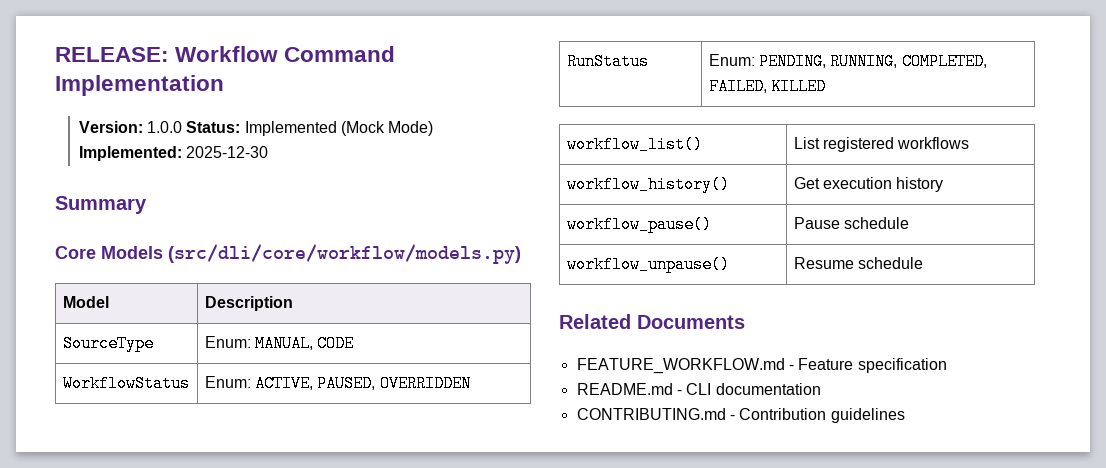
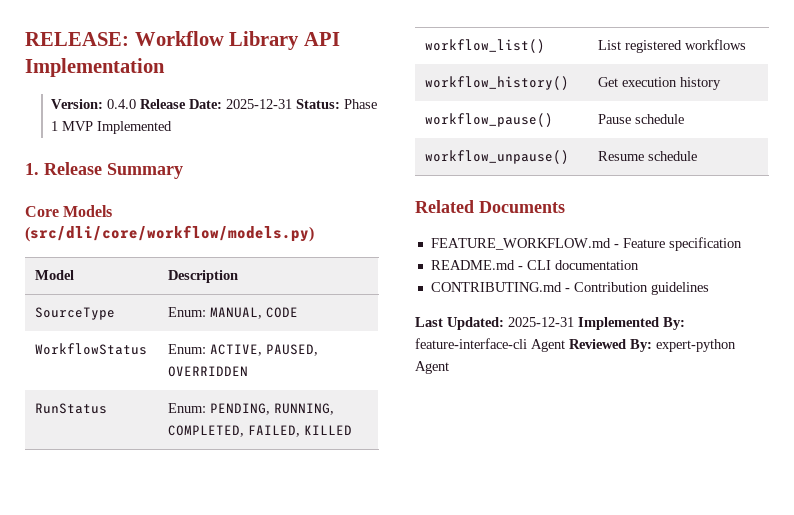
[284,46,396,62] Command -> [229,31,340,50] Library API
[147,121,434,136] [78,146,269,161] 1.0.0 Status: Implemented (Mock Mode) Implemented: 2025-12-30 // -> [107,99,378,109] [51,121,173,134] [25,162,102,175] 0.4.0 Release Date: 2025-12-31 Status: Phase 1 MVP Implemented // 1. Release
(905, 415) none -> [415,317,685,330] [415,338,736,352] [415,361,449,374] // Last Updated: 2025-12-31 Implemented By: feature-interface-cli Agent Reviewed By: expert-python Agent

